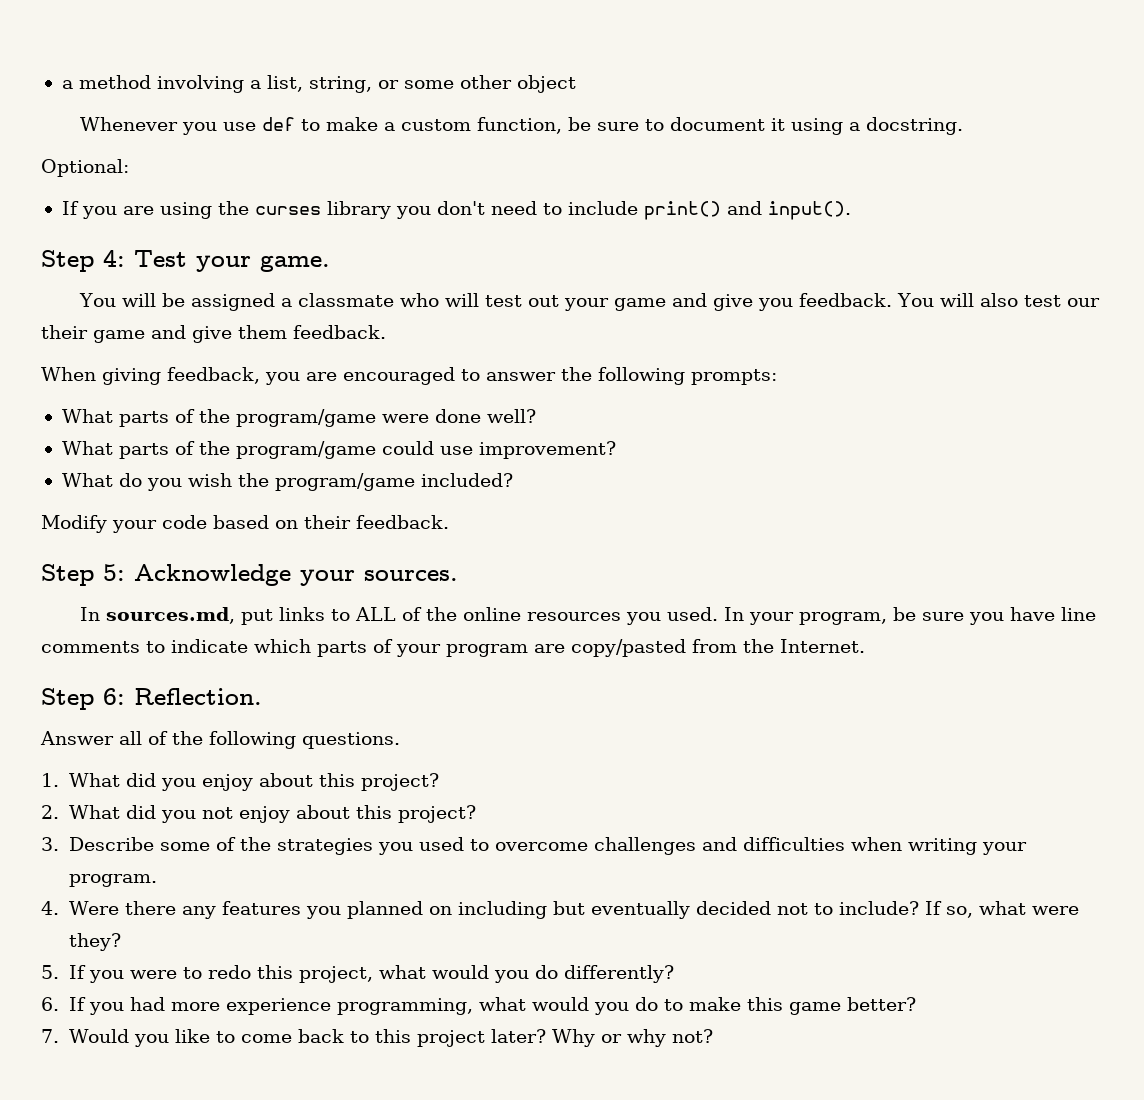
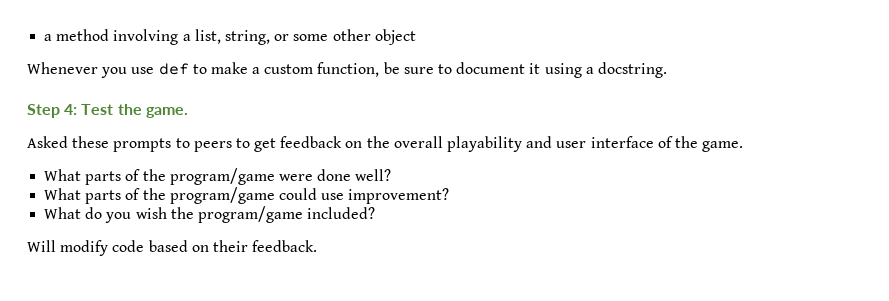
[41,159,129,177] [61,201,851,220] // Optional: // If you are using the curses library you don't need to include print() and input(). -> (667, 70) none
[196,255,330,272] [79,293,1101,311] [41,325,386,343] [41,367,777,385] your game. // You will be assigned a classmate who will test out your game and give you feedback. You will also test our their game and give them feedback. // When giving feedback, you are encouraged to answer the following prompts: -> [117,104,188,118] [27,136,744,152] the game. // Asked these prompts to peers to get feedback on the overall playability and user interface of the game.
[41,515,157,533] Modify your -> [27,240,109,256] Will modify
[41,564,458,586] [80,607,1097,625] [41,639,865,657] [41,688,262,710] [40,731,400,749] [41,773,439,791] [41,805,476,823] [41,837,1027,855] [68,874,157,887] [41,901,1080,919] [68,933,121,951] [41,965,674,983] [41,997,916,1015] [41,1029,714,1047] // Step 5: Acknowledge your sources. // In sources.md, put links to ALL of the online resources you used. In your program, be sure you have line comments to indicate which parts of your program are copy/pasted from the Internet. // Step 6: Reflection. // Answer all of the following questions. // 1. What did you enjoy about this project? // 2. What did you not enjoy about this project? // 3. Describe some of the strategies you used to overcome challenges and difficulties when writing your program. // 4. Were there any features you planned on including but eventually decided not to include? If so, what were they? // 5. If you were to redo this project, what would you do differently? // 6. If you had more experience programming, what would you do to make this game better? // 7. Would you like to come back to this project later? Why or why not? -> (318, 246) none

